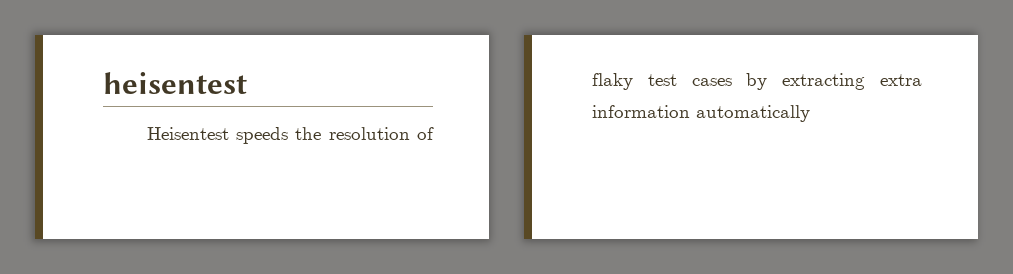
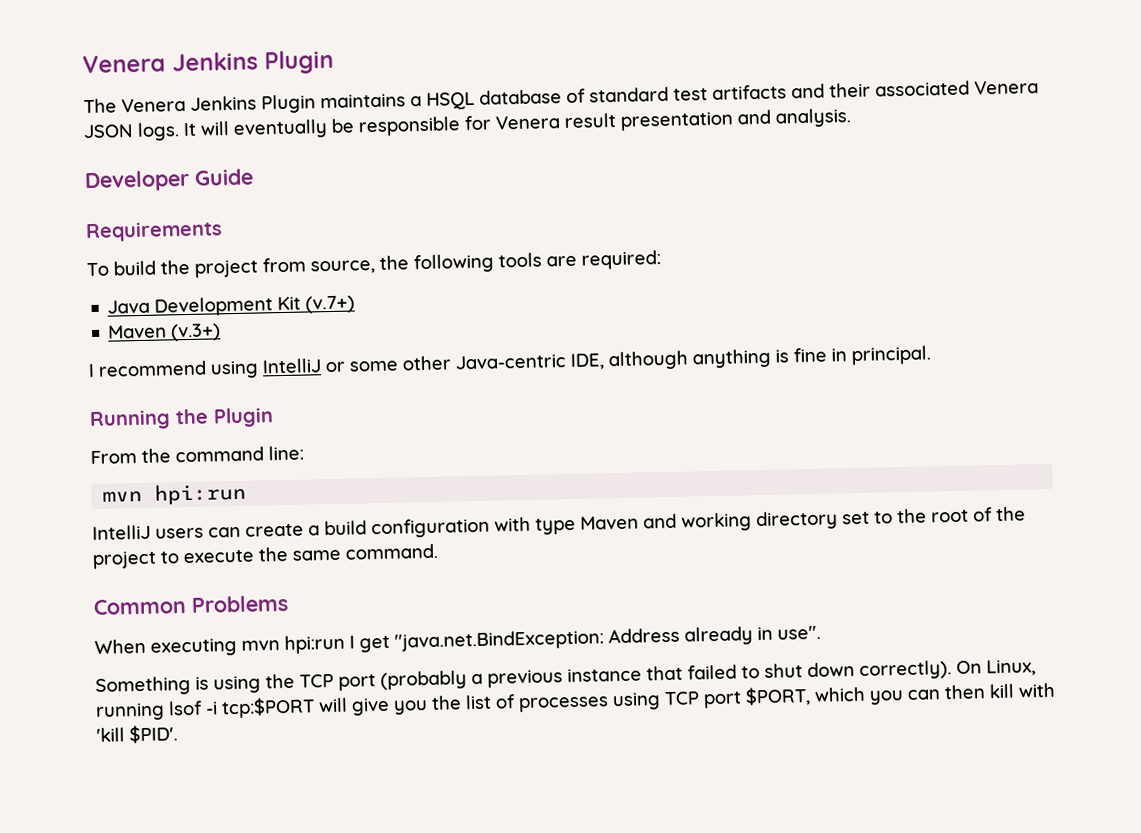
[103,72,247,94] [146,127,434,144] [592,73,922,90] [592,105,810,122] heisentest // Heisentest speeds the resolution of flaky test cases by extracting extra information automatically -> [82,49,334,75] [83,80,1039,114] [83,108,851,141] [84,168,254,193] [85,220,223,243] [86,250,661,278] [107,295,356,317] [107,323,222,342] [88,345,931,379] [89,407,274,431] [90,445,304,465] [102,482,247,505] [92,506,1026,541] [92,543,438,570] [93,594,289,616] [94,625,821,657] [95,659,1036,697] [95,682,1055,721] [96,724,178,744] Venera Jenkins Plugin // The Venera Jenkins Plugin maintains a HSQL database of standard test artifacts and their associated Venera JSON logs. It will eventually be responsible for Venera result presentation and analysis. // Developer Guide // Requirements // To build the project from source, the following tools are required: // Java Development Kit (v.7+) // Maven (v.3+) // I recommend using IntelliJ or some other Java-centric IDE, although anything is fine in principal. // Running the Plugin // From the command line: // mvn hpi:run // IntelliJ users can create a build configuration with type Maven and working directory set to the root of the project to execute the same command. // Common Problems // When executing mvn hpi:run I get "java.net.BindException: Address already in use". // Something is using the TCP port (probably a previous instance that failed to shut down correctly). On Linux, running lsof -i tcp:$PORT will give you the list of processes using TCP port $PORT, which you can then kill with 'kill $PID'.

